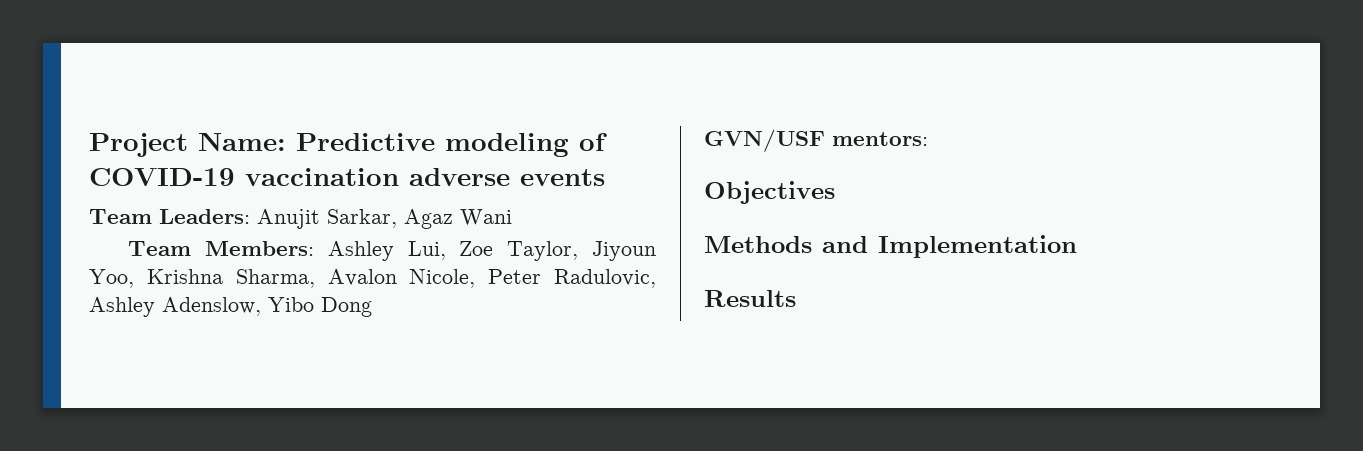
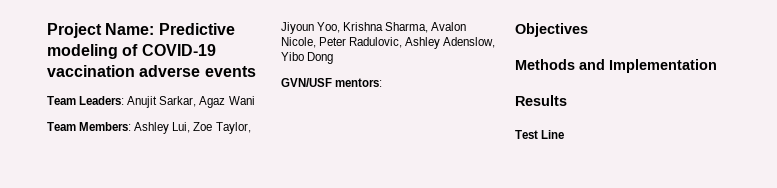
(796, 298) none -> [515,130,565,139] // Test Line

